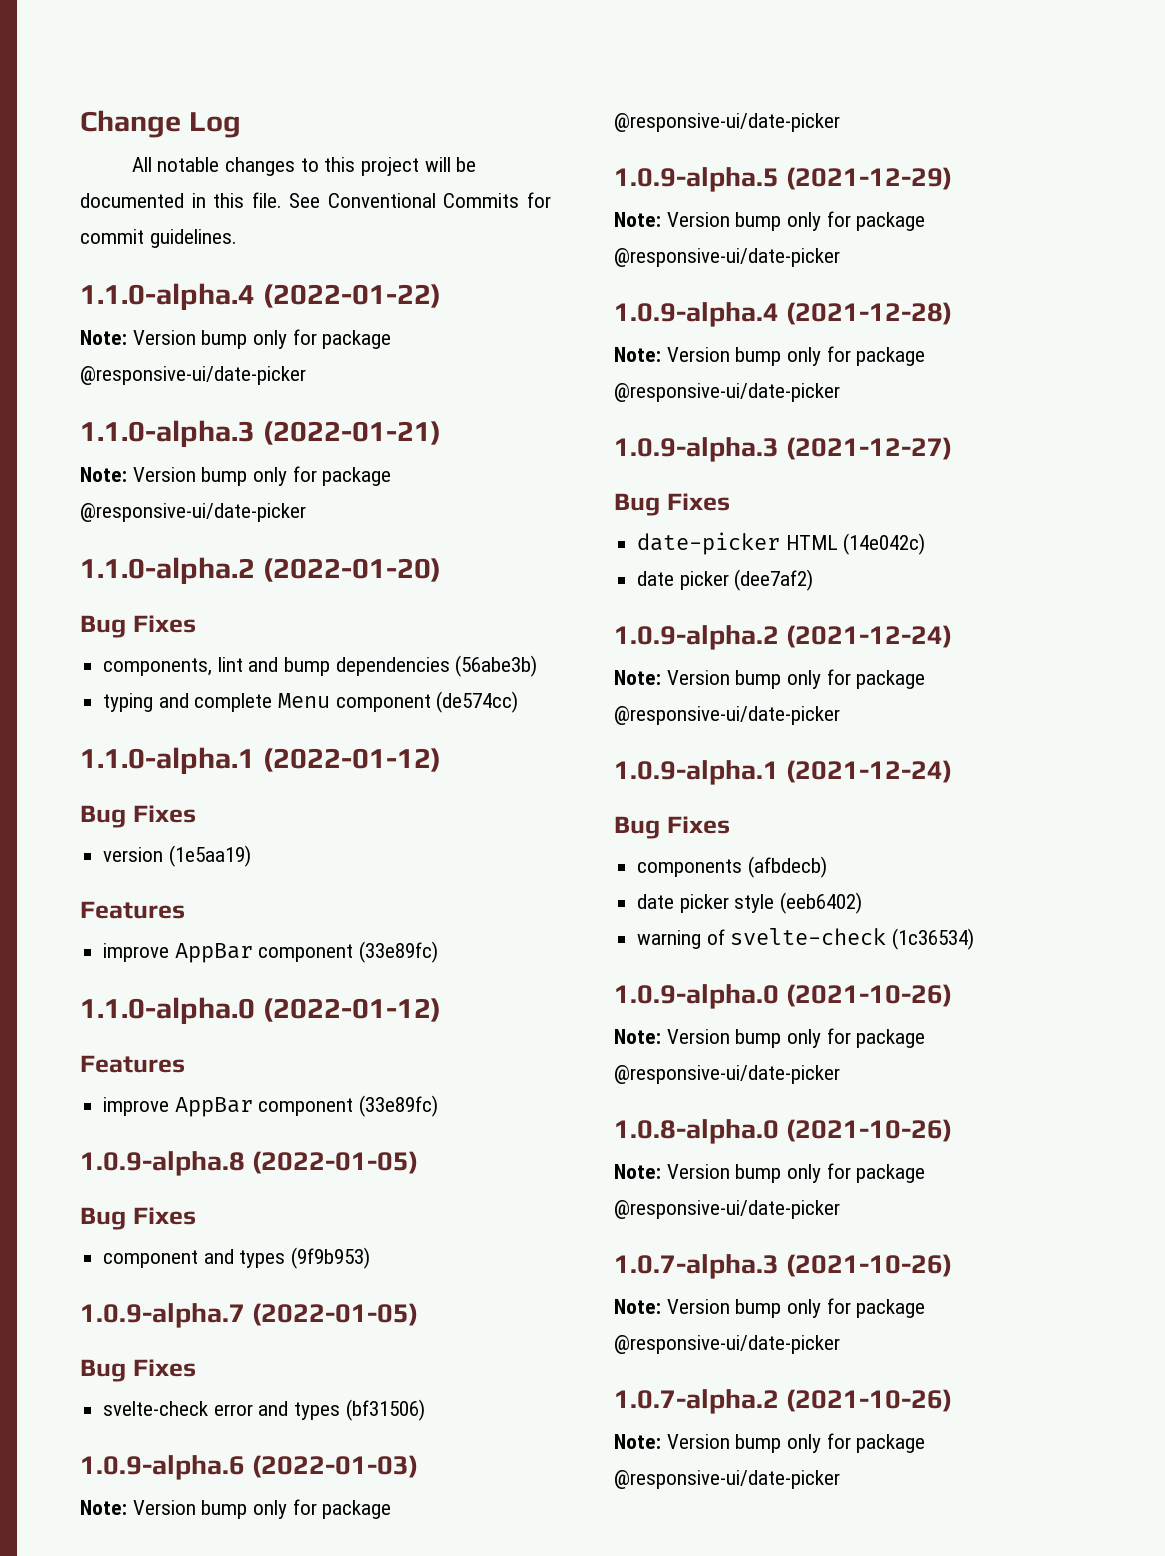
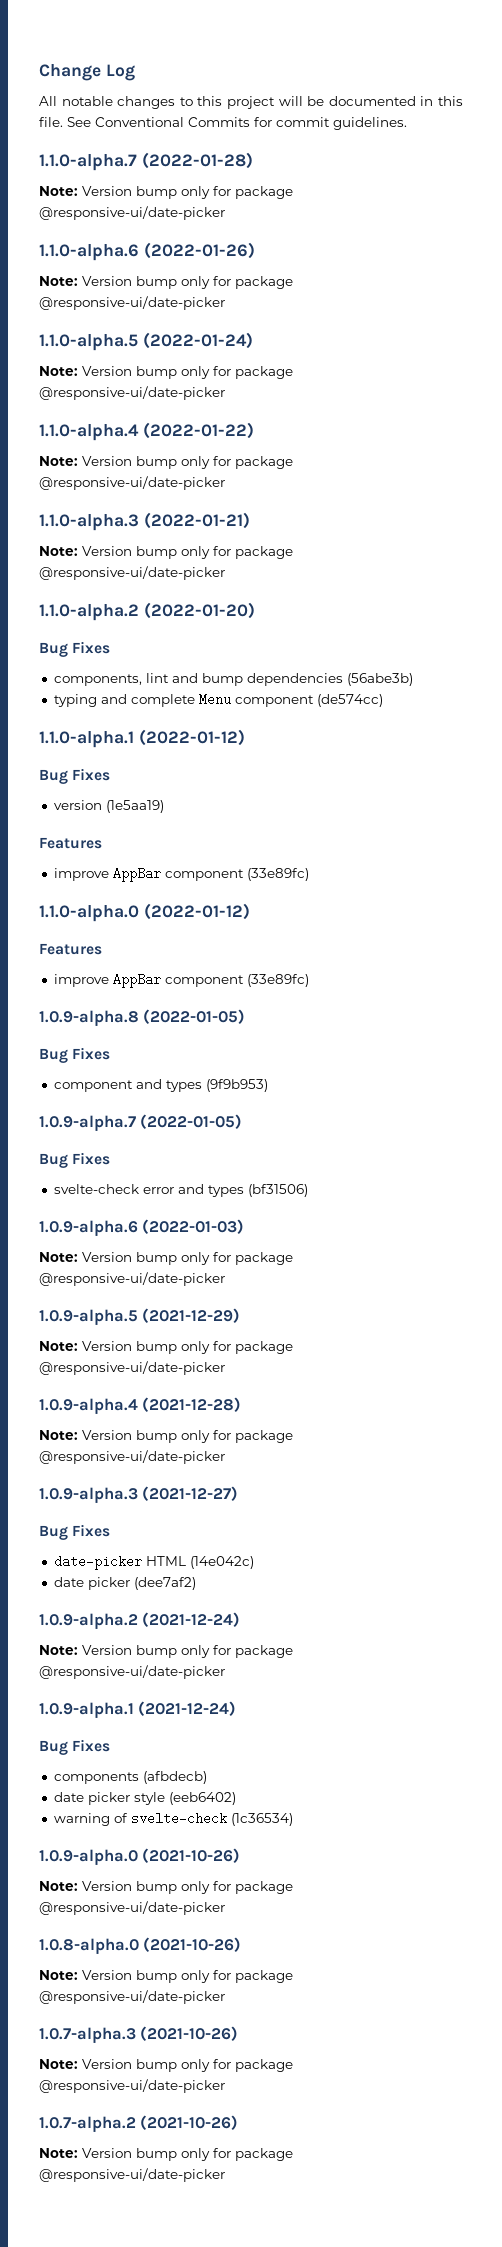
(237, 238) none -> [39,152,253,171] [39,186,293,199] [39,206,225,220] [39,242,255,261] [39,276,293,289] [39,296,225,310] [39,332,253,351] [39,366,293,379] [39,386,225,400] // 1.1.0-alpha.7 (2022-01-28) // Note: Version bump only for package @responsive-ui/date-picker // 1.1.0-alpha.6 (2022-01-26) // Note: Version bump only for package @responsive-ui/date-picker // 1.1.0-alpha.5 (2022-01-24) // Note: Version bump only for package @responsive-ui/date-picker

